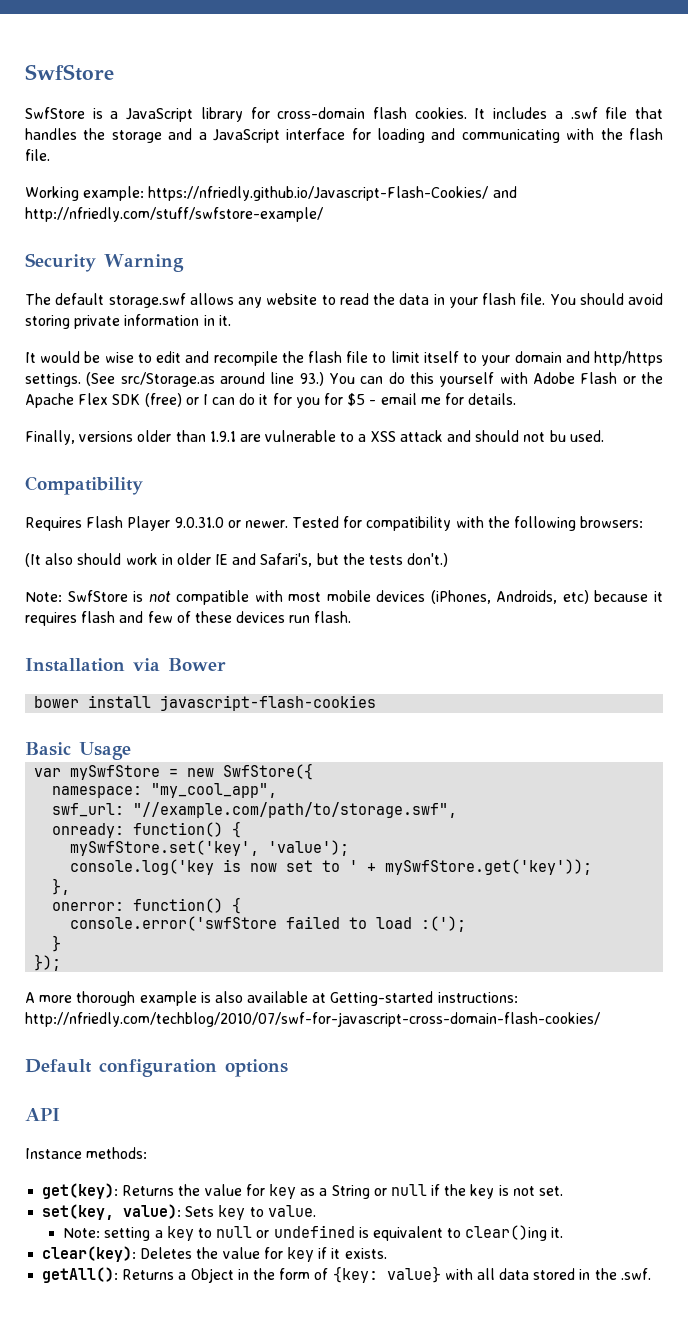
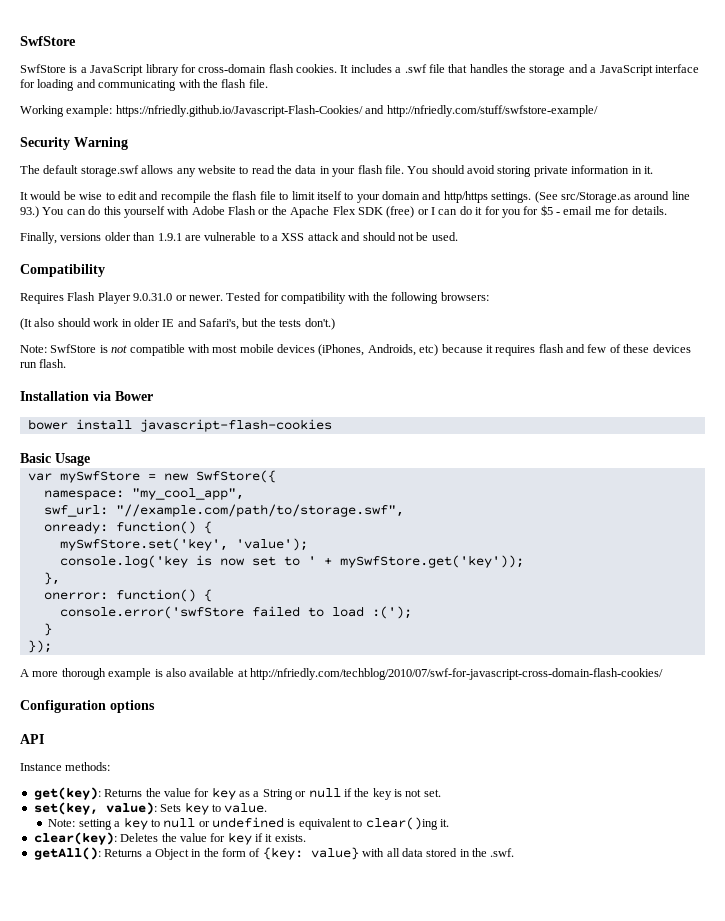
[549,430,566,442] bu -> [416,232,429,241] be
[330,991,518,1006] Getting-started instructions: -> (248, 673) none
[25,1059,217,1077] Default configuration -> [20,700,106,713] Configuration

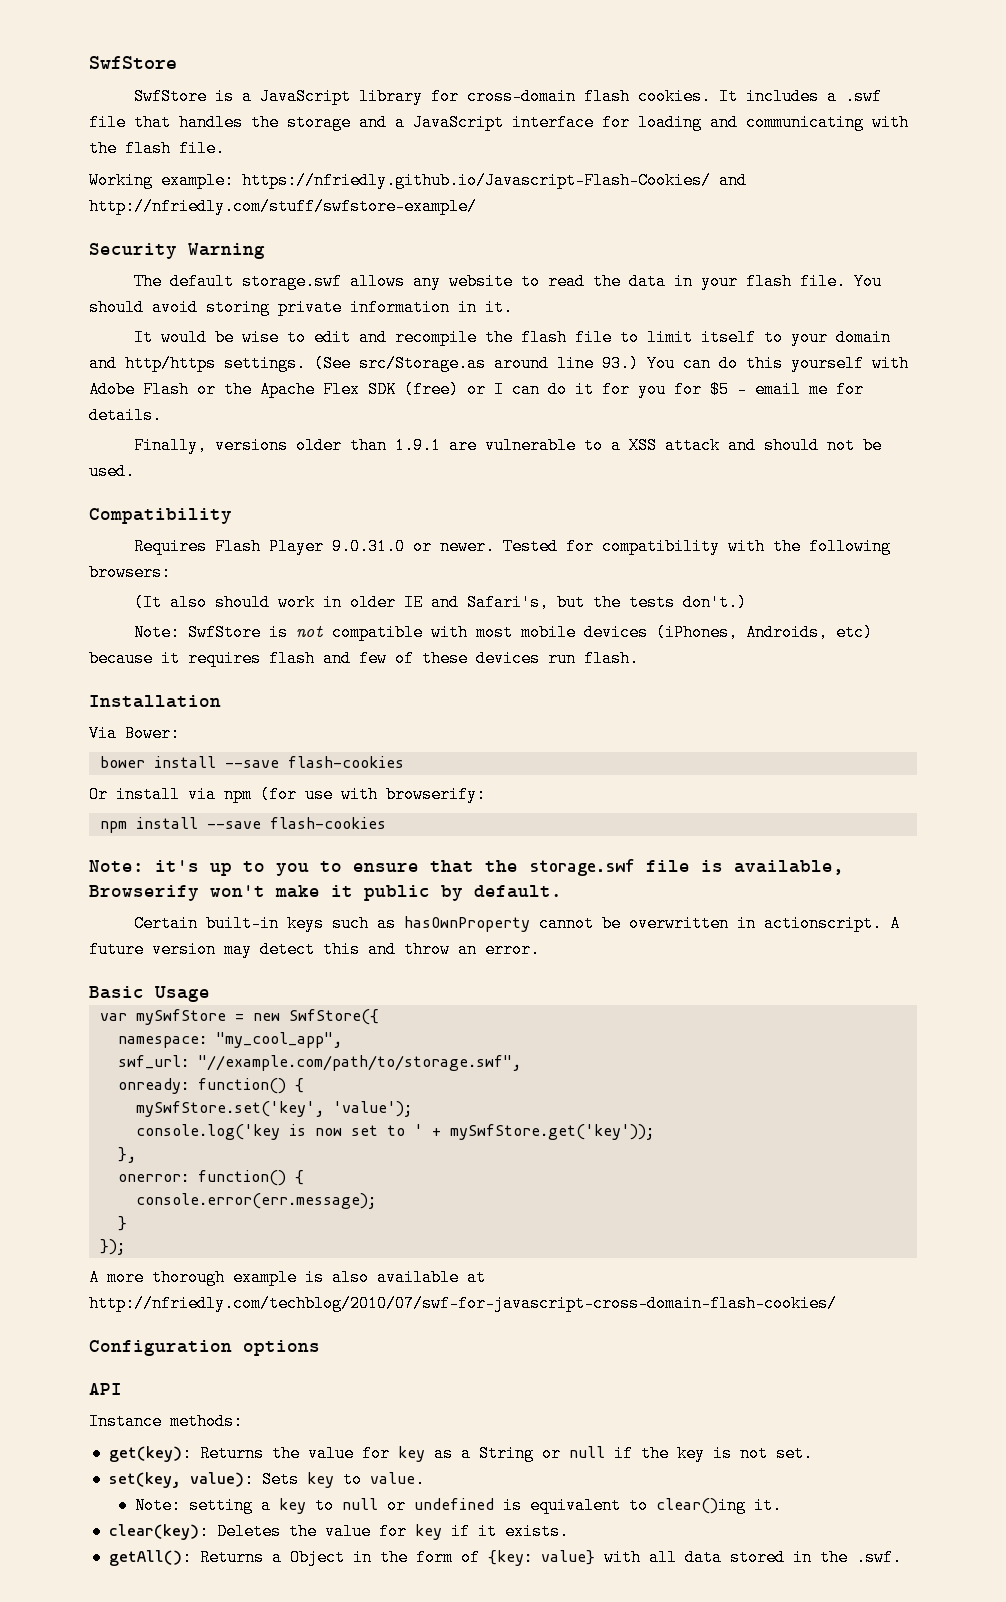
[93,391,153,401] via Bower -> [89,725,180,742] // Via Bower:
[139,419,332,432] javascript-flash-cookies -> [224,756,404,768] [89,786,486,803] [99,817,386,833] [89,859,844,876] [89,885,562,901] [133,915,900,932] [89,941,540,958] --save flash-cookies // Or install via npm (for use with browserify: // npm install --save flash-cookies // Note: it's up to you to ensure that the storage.swf file is available, Browserify won't make it public by default. // Certain built-in keys such as hasOwnProperty cannot be overwritten in actionscript. A future version may detect this and throw an error.
[59,606,412,619] console.error('swfStore failed to load :('); -> [135,1193,376,1209] console.error(err.message);

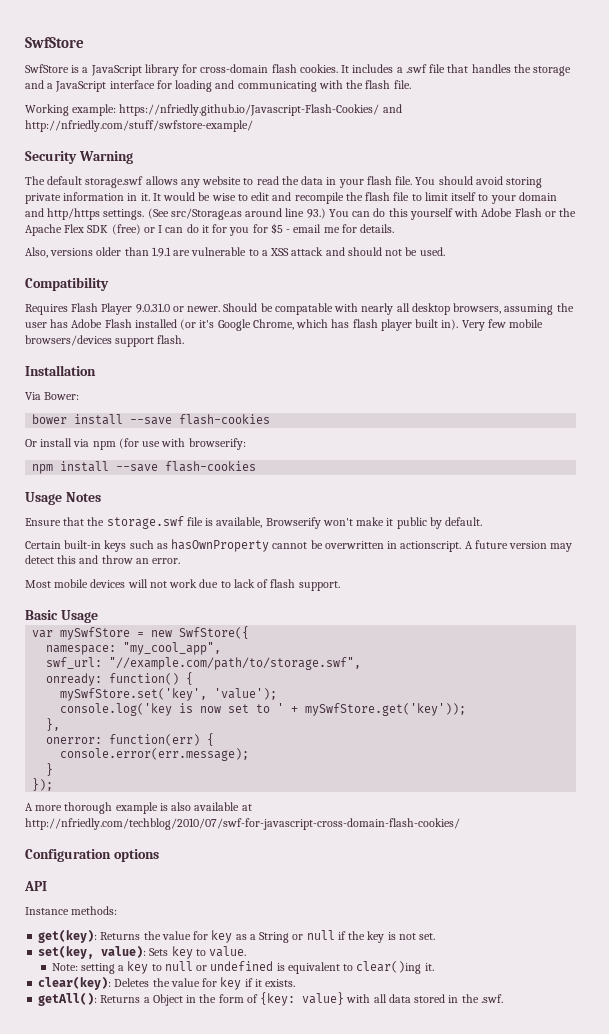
(513, 307) // -> (150, 197) none
[133,437,207,454] Finally, -> [25,247,48,258] Also,
[502,538,891,555] [89,564,171,581] [133,594,747,611] [133,624,873,641] [89,650,576,667] Tested for compatibility with the following browsers: // (It also should work in older IE and Safari's, but the tests don't.) // Note: SwfStore is not compatible with most mobile devices (iPhones, Androids, etc) because it requires flash and few of these devices run -> [223,303,574,315] [25,319,544,331] [25,335,155,347] Should be compatable with nearly all desktop browsers, assuming the user has Adobe Flash installed (or it's Google Chrome, which has flash player built in). Very few mobile browsers/devices support
[89,860,419,876] Note: it's up to you to ensure -> [25,492,101,505] [25,518,61,526] Usage Notes // Ensure
(540, 949) none -> [25,579,340,591] // Most mobile devices will not work due to lack of flash support.
[197,1170,286,1186] function() -> [109,734,201,746] function(err)

